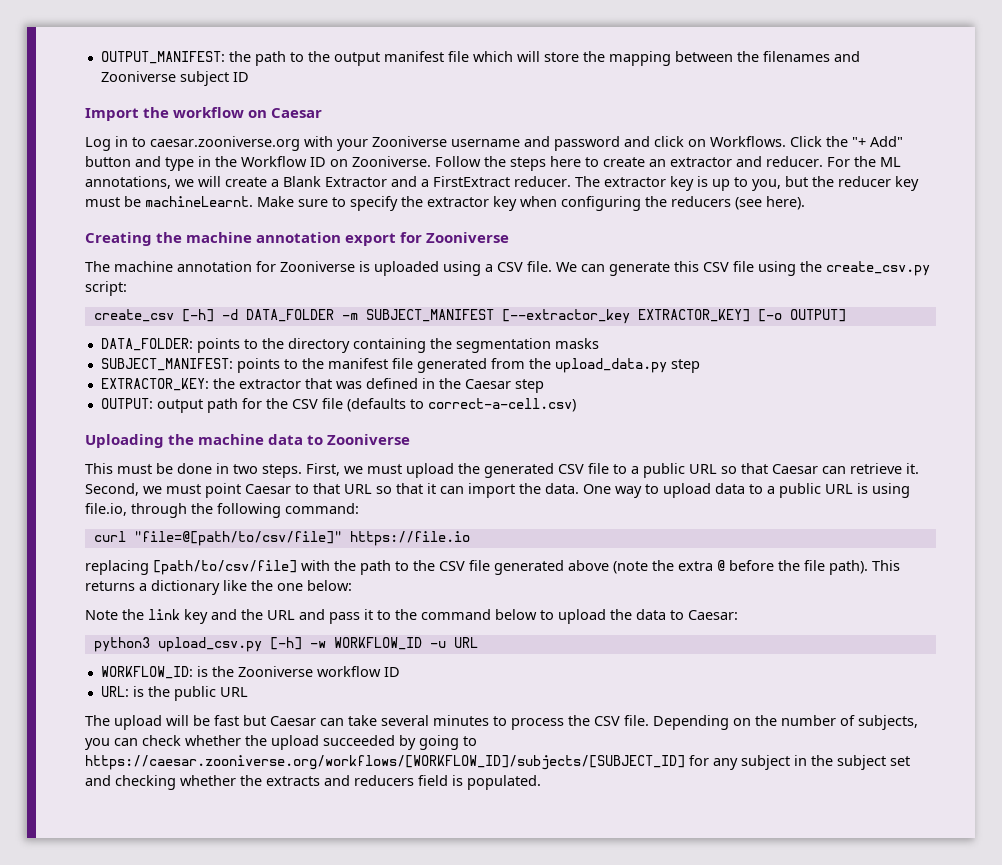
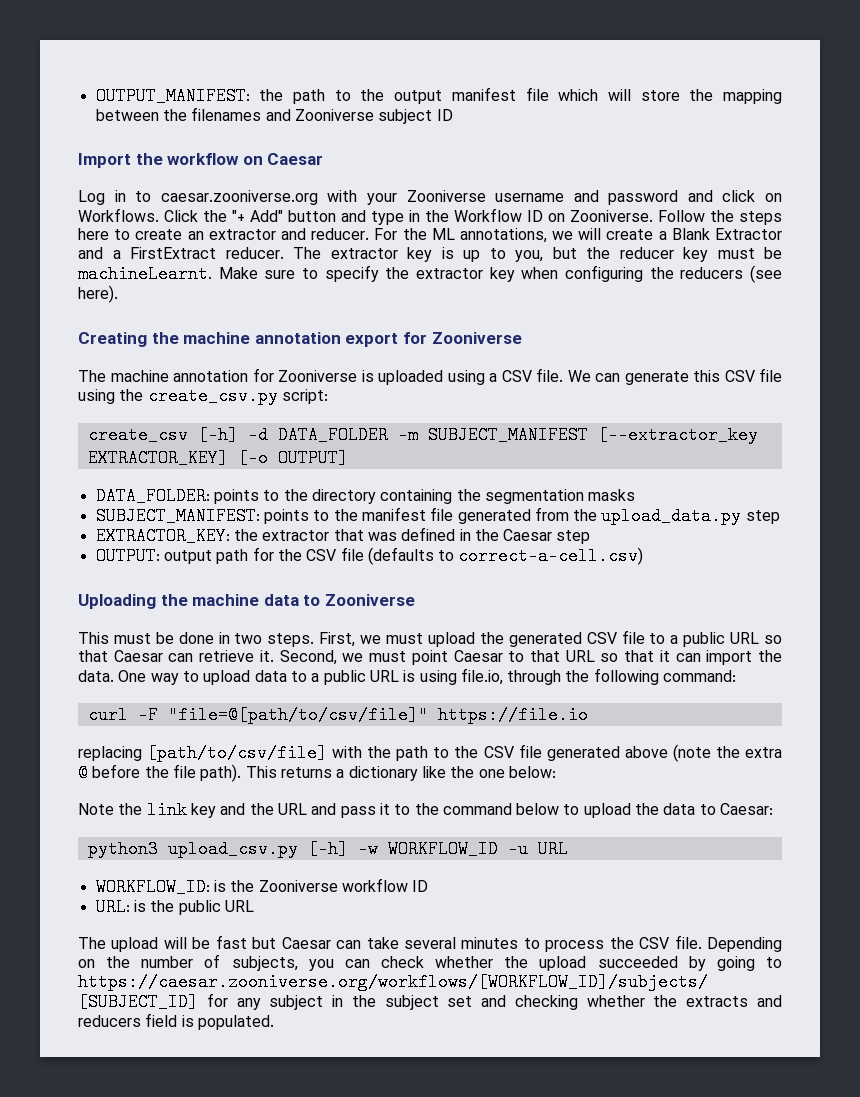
(126, 536) none -> [137,706,158,724] -F

